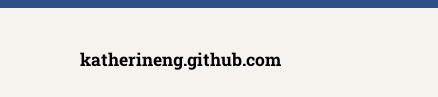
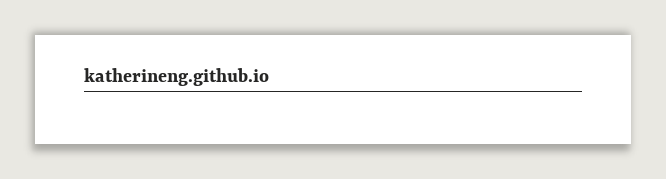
[80,52,281,70] katherineng.github.com -> [84,68,269,86] katherineng.github.io

